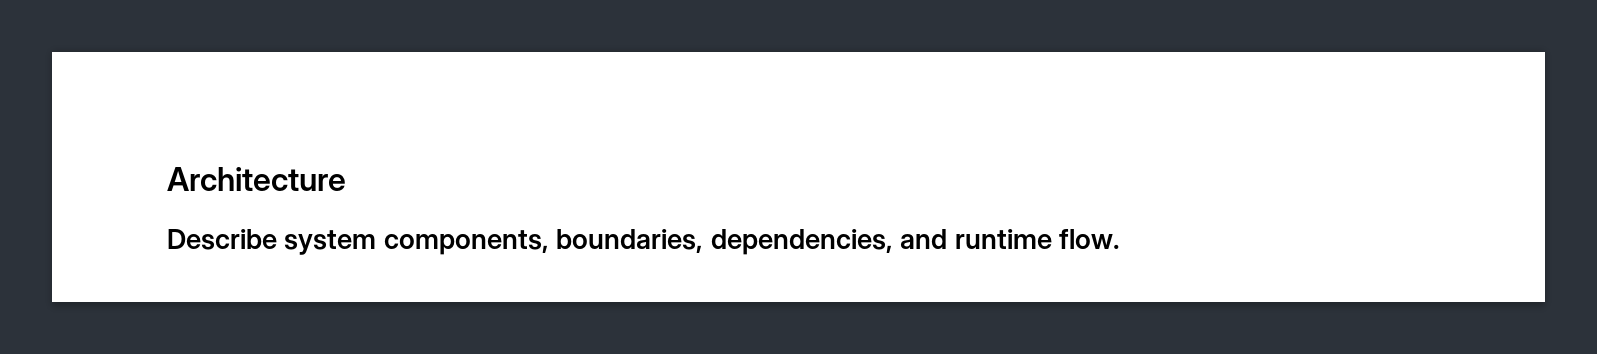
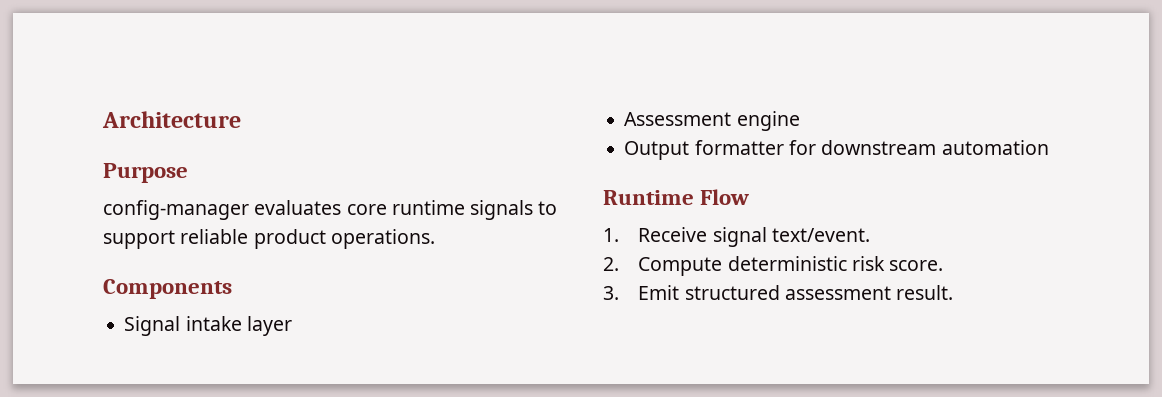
[167,229,1120,255] Describe system components, boundaries, dependencies, and runtime flow. -> [103,163,188,183] [103,200,558,220] [103,229,435,249] [103,279,232,299] [124,316,292,336] [624,111,800,131] [624,140,1049,160] [603,189,750,205] [603,227,870,247] [603,256,944,276] [603,285,954,300] Purpose // config-manager evaluates core runtime signals to support reliable product operations. // Components // Signal intake layer // Assessment engine // Output formatter for downstream automation // Runtime Flow // 1. Receive signal text/event. // 2. Compute deterministic risk score. // 3. Emit structured assessment result.

